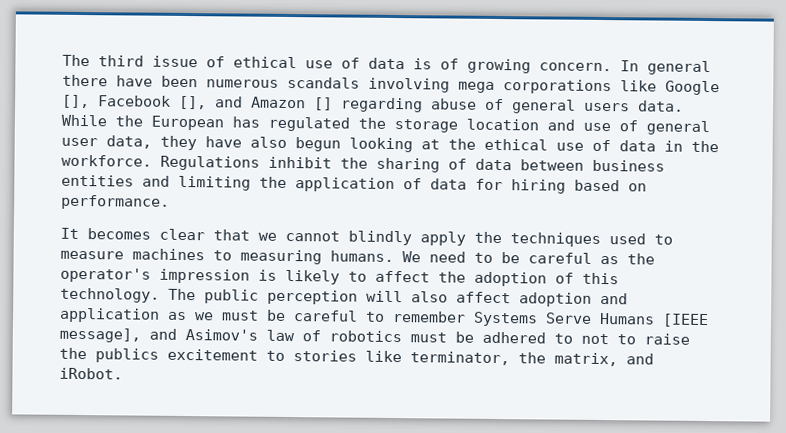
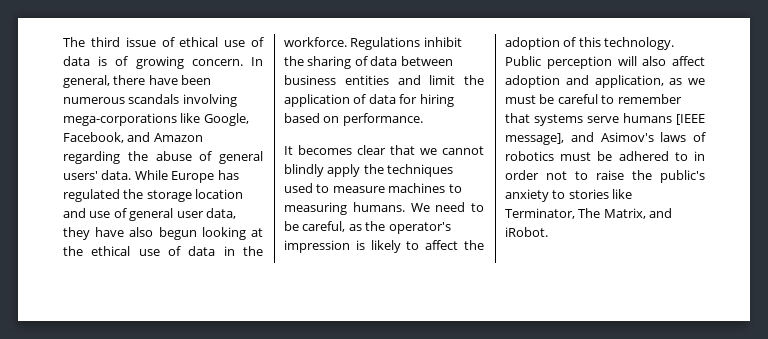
[647,60,711,76] general -> [63,75,110,88] general,
[458,79,720,96] [62,94,423,113] mega corporations like Google [], Facebook [], and Amazon [] regarding -> [63,113,249,126] [63,132,203,143] [63,151,148,164] mega-corporations like Google, Facebook, and Amazon regarding the
[584,102,630,112] users -> [63,171,98,180] users'
[115,115,224,131] the European -> [171,171,215,183] Europe
[178,175,251,191] limiting -> [429,75,456,85] limit
[528,252,592,264] careful -> [302,221,346,232] careful,
[168,288,259,304] The public -> [505,56,541,66] Public
[59,307,160,323] application -> [594,75,664,88] application,
[473,311,655,327] Systems Serve Humans -> [505,113,672,126] that systems serve humans
[266,329,295,342] law -> [660,132,687,142] laws
(573, 338) none -> [694,151,705,161] [505,170,539,180] in order
[95,348,258,363] publics excitement -> [660,170,705,183] [505,189,549,202] public's anxiety
[410,351,618,367] terminator, the matrix, -> [505,208,646,219] Terminator, The Matrix,

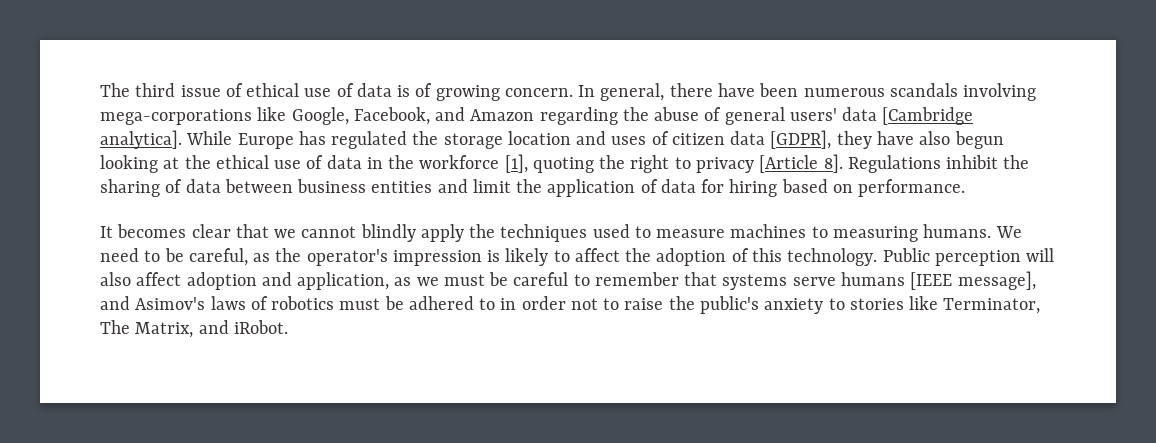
[101,170,132,180] data. -> [842,107,974,125] [100,130,182,149] data [Cambridge analytica].
[89,208,236,221] use of general user data, -> [611,130,832,149] uses of citizen data [GDPR],
[284,37,347,47] workforce. -> [419,154,843,173] workforce [1], quoting the right to privacy [Article 8].

